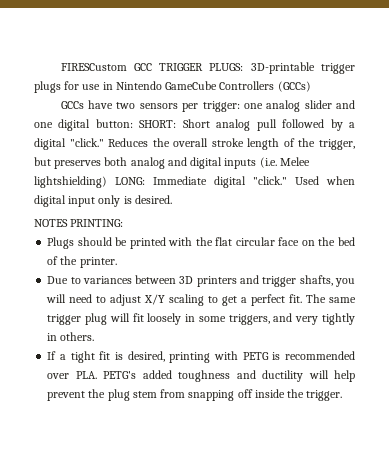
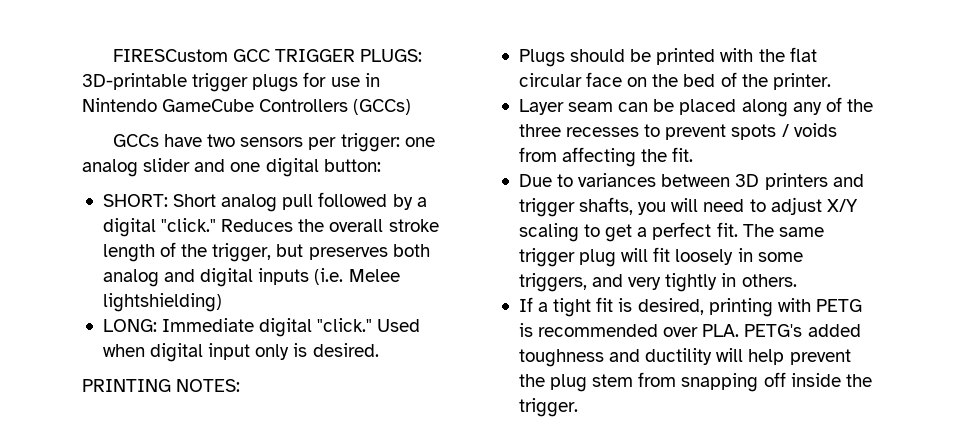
(133, 123) none -> (381, 165) //
(107, 182) none -> (222, 302) //
[34,219,124,227] NOTES PRINTING: -> [82,379,241,392] PRINTING NOTES:
(117, 262) none -> [518,97,873,117] [518,123,837,140] [518,147,694,167] // Layer seam can be placed along any of the three recesses to prevent spots / voids from affecting the fit.

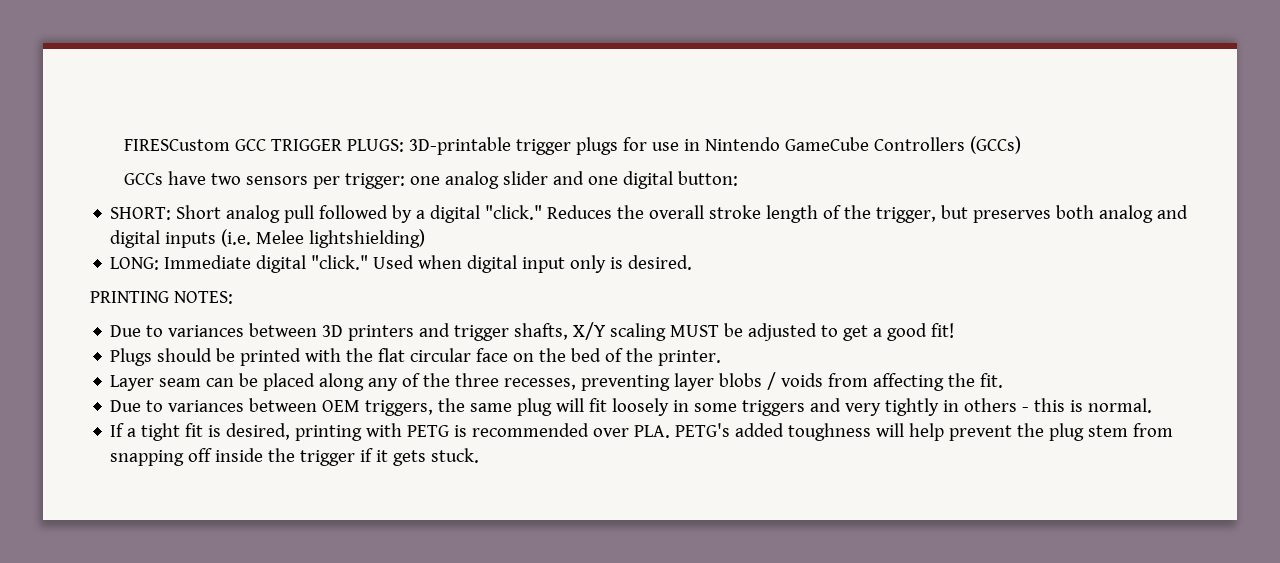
(241, 385) none -> [110,322,955,341] // Due to variances between 3D printers and trigger shafts, X/Y scaling MUST be adjusted to get a good fit!
[566,124,777,140] recesses to prevent spots -> [504,373,763,391] recesses, preventing layer blobs
[735,173,864,190] [518,197,858,217] [518,222,824,242] [518,248,575,267] 3D printers and trigger shafts, you will need to adjust X/Y scaling to get a perfect fit. The same trigger -> [322,398,513,416] OEM triggers, the same
[518,273,587,292] triggers, -> [742,400,806,416] triggers
[741,274,797,287] others. -> [964,398,1153,413] others - this is normal.
[609,348,713,365] and ductility -> (872, 432) none
[518,398,578,417] trigger. -> [300,448,480,466] trigger if it gets stuck.

